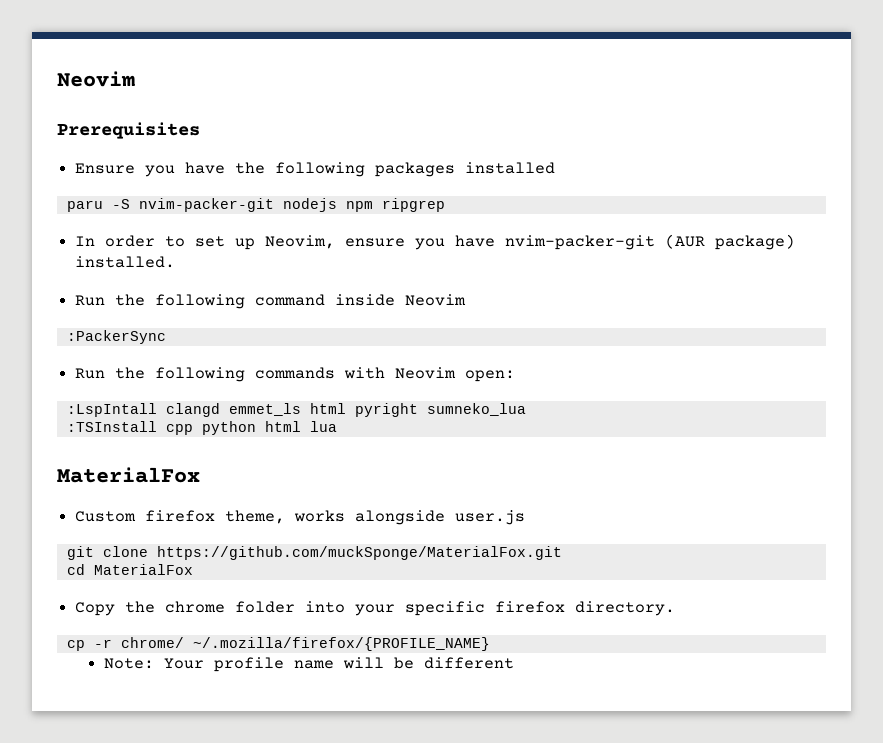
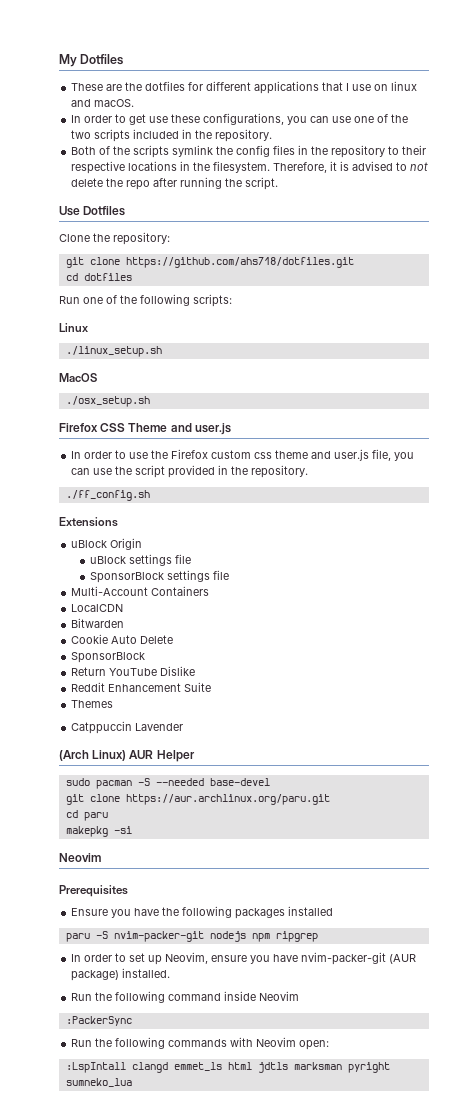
(57, 79) none -> [59,54,124,67] [71,81,418,94] [71,99,135,107] [71,113,409,125] [71,129,273,142] [71,145,427,158] [71,161,429,174] [71,177,279,190] [59,206,126,216] [59,232,170,245] [65,257,354,268] [65,273,132,281] [59,294,232,307] [59,323,88,332] [65,346,162,357] [59,373,97,382] [65,396,150,407] [59,423,231,435] [71,449,415,461] [71,465,309,478] [65,490,150,501] [59,517,118,527] [71,538,143,550] [89,554,191,566] [89,570,229,583] [71,586,210,596] [71,604,124,612] [71,618,125,628] [71,634,174,644] [71,652,146,663] [71,666,196,676] [71,682,212,692] [71,700,114,708] [71,721,184,734] [59,750,195,762] [65,778,270,789] [65,794,330,805] [65,810,108,821] [65,826,132,837] My Dotfiles // These are the dotfiles for different applications that I use on linux and macOS. // In order to get use these configurations, you can use one of the two scripts included in the repository. // Both of the scripts symlink the config files in the repository to their respective locations in the filesystem. Therefore, it is advised to not delete the repo after running the script. // Use Dotfiles // Clone the repository: // git clone https://github.com/ahs718/dotfiles.git // cd dotfiles // Run one of the following scripts: // Linux // ./linux_setup.sh // MacOS // ./osx_setup.sh // Firefox CSS Theme and user.js // In order to use the Firefox custom css theme and user.js file, you can use the script provided in the repository. // ./ff_config.sh // Extensions // uBlock Origin // uBlock settings file // SponsorBlock settings file // Multi-Account Containers // LocalCDN // Bitwarden // Cookie Auto Delete // SponsorBlock // Return YouTube Dislike // Reddit Enhancement Suite // Themes // Catppuccin Lavender // (Arch Linux) AUR Helper // sudo pacman -S --needed base-devel // git clone https://aur.archlinux.org/paru.git // cd paru // makepkg -si //
(346, 408) none -> [257,1062,342,1073] jdtls marksman
[66,421,337,435] [57,467,200,483] [75,510,526,525] [66,546,562,560] [66,564,193,575] [75,601,676,616] [66,637,490,651] [103,657,514,672] // :TSInstall cpp python html lua // MaterialFox // Custom firefox theme, works alongside user.js // git clone https://github.com/muckSponge/MaterialFox.git // cd MaterialFox // Copy the chrome folder into your specific firefox directory. // cp -r chrome/ ~/.mozilla/firefox/{PROFILE_NAME} // Note: Your profile name will be different -> (132, 1082) none

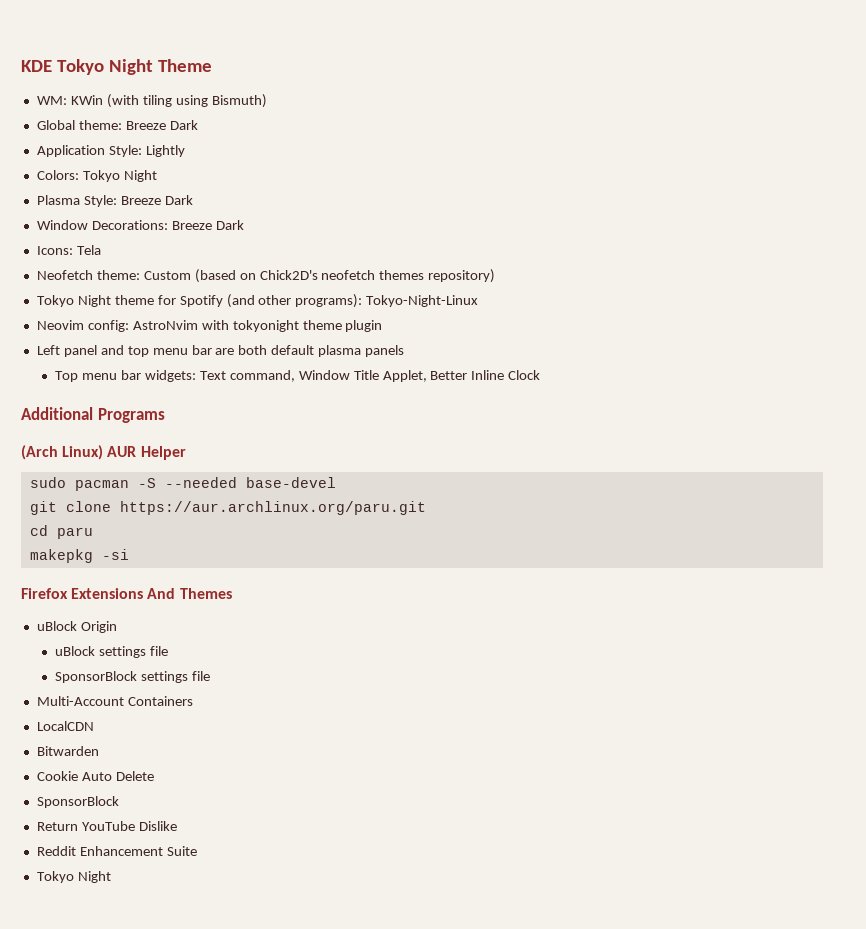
[59,54,124,67] [71,81,418,94] [71,99,135,107] [71,113,409,125] [71,129,273,142] [71,145,427,158] [71,161,429,174] [71,177,279,190] [59,206,126,216] [59,232,170,245] [65,257,354,268] [65,273,132,281] [59,294,232,307] [59,323,88,332] [65,346,162,357] [59,373,97,382] [65,396,150,407] [59,423,231,435] [71,449,415,461] [71,465,309,478] [65,490,150,501] My Dotfiles // These are the dotfiles for different applications that I use on linux and macOS. // In order to get use these configurations, you can use one of the two scripts included in the repository. // Both of the scripts symlink the config files in the repository to their respective locations in the filesystem. Therefore, it is advised to not delete the repo after running the script. // Use Dotfiles // Clone the repository: // git clone https://github.com/ahs718/dotfiles.git // cd dotfiles // Run one of the following scripts: // Linux // ./linux_setup.sh // MacOS // ./osx_setup.sh // Firefox CSS Theme and user.js // In order to use the Firefox custom css theme and user.js file, you can use the script provided in the repository. // ./ff_config.sh // -> [21,59,212,75] [36,94,267,108] [36,120,198,130] [36,145,185,157] [36,170,157,182] [36,195,193,207] [36,220,244,230] [36,245,101,255] [36,269,496,283] [36,294,479,308] [36,320,383,332] [36,345,405,357] [55,370,541,382] [21,407,165,423] [21,445,186,460] [29,477,336,491] [29,501,426,515] [29,525,93,539] [29,549,129,563] [21,588,68,599] KDE Tokyo Night Theme // WM: KWin (with tiling using Bismuth) // Global theme: Breeze Dark // Application Style: Lightly // Colors: Tokyo Night // Plasma Style: Breeze Dark // Window Decorations: Breeze Dark // Icons: Tela // Neofetch theme: Custom (based on Chick2D's neofetch themes repository) // Tokyo Night theme for Spotify (and other programs): Tokyo-Night-Linux // Neovim config: AstroNvim with tokyonight theme plugin // Left panel and top menu bar are both default plasma panels // Top menu bar widgets: Text command, Window Title Applet, Better Inline Clock // Additional Programs // (Arch Linux) AUR Helper // sudo pacman -S --needed base-devel // git clone https://aur.archlinux.org/paru.git // cd paru // makepkg -si // Firefox
(118, 522) none -> [147,588,232,599] And Themes
[71,700,114,708] [71,721,184,734] [59,750,195,762] [65,778,270,789] [65,794,330,805] [65,810,108,821] [65,826,132,837] [59,853,101,862] [59,885,128,897] [71,906,334,919] [65,931,318,942] [71,952,417,965] [71,968,171,981] [71,991,300,1003] [65,1016,132,1026] [71,1037,330,1050] [65,1062,390,1073] [65,1078,132,1087] Themes // Catppuccin Lavender // (Arch Linux) AUR Helper // sudo pacman -S --needed base-devel // git clone https://aur.archlinux.org/paru.git // cd paru // makepkg -si // Neovim // Prerequisites // Ensure you have the following packages installed // paru -S nvim-packer-git nodejs npm ripgrep // In order to set up Neovim, ensure you have nvim-packer-git (AUR package) installed. // Run the following command inside Neovim // :PackerSync // Run the following commands with Neovim open: // :LspIntall clangd emmet_ls html jdtls marksman pyright sumneko_lua -> [36,871,111,883] Tokyo Night

